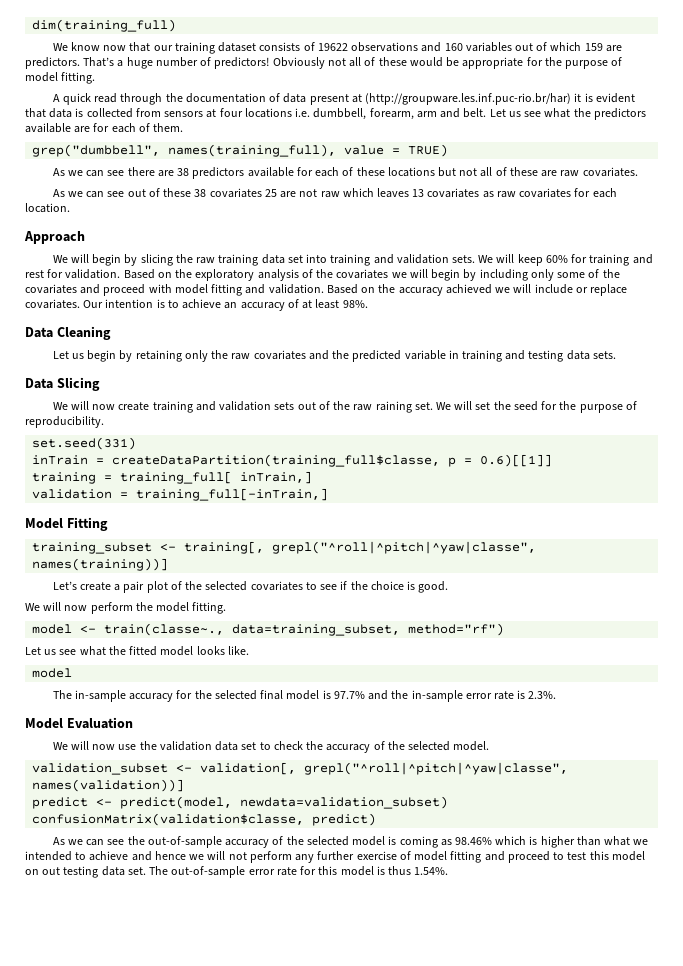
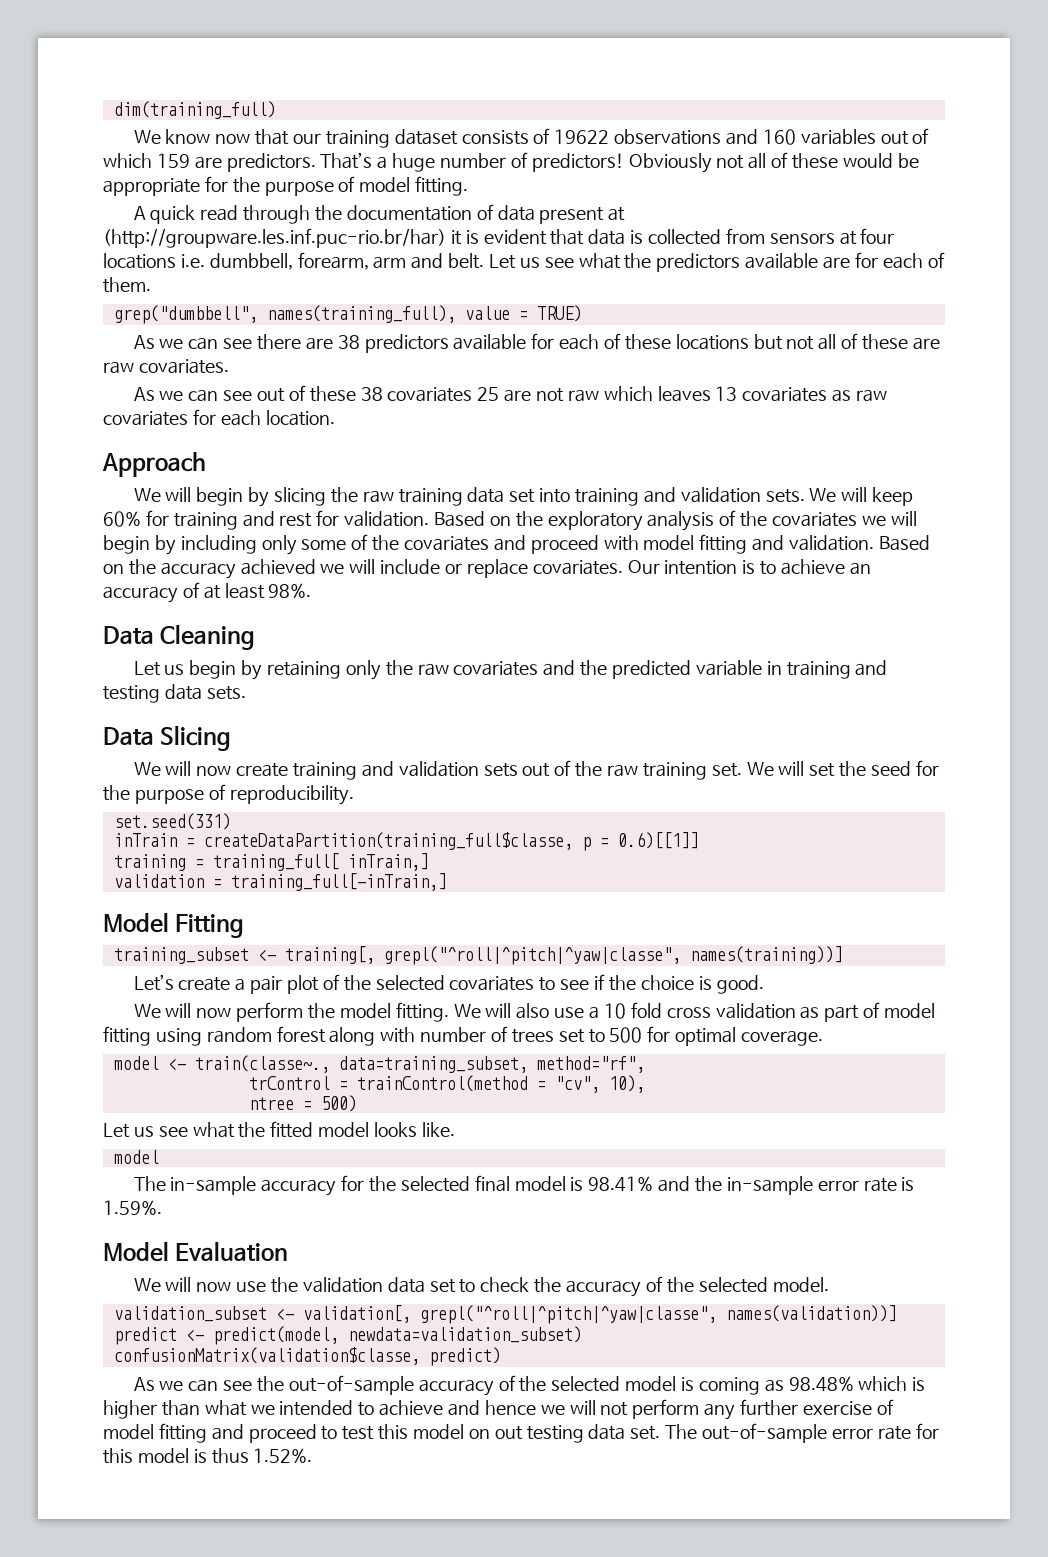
[375,401,412,413] raining -> [642,762,707,780] training
[32,623,505,636] // model <- train(classe~., data=training_subset, method="rf") -> [453,1002,935,1022] [103,1026,824,1046] [113,1055,645,1073] [248,1075,645,1093] [248,1095,357,1112] We will also use a 10 fold cross validation as part of model fitting using random forest along with number of trees set to 500 for optimal coverage. // model <- train(classe~., data=training_subset, method="rf", // trControl = trainControl(method = "cv", 10), // ntree = 500)
[333,691,365,699] 97.7% -> [588,1176,654,1192] 98.41%
[528,691,557,699] 2.3%. -> [103,1200,162,1215] 1.59%.
[455,837,493,845] 98.46% -> [788,1376,854,1392] 98.48%
[414,867,449,875] 1.54%. -> [253,1448,313,1463] 1.52%.

